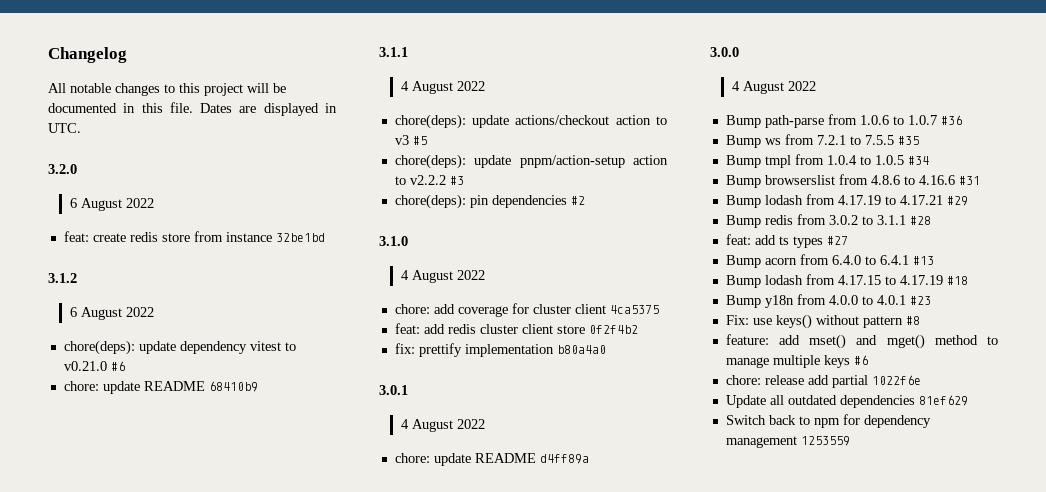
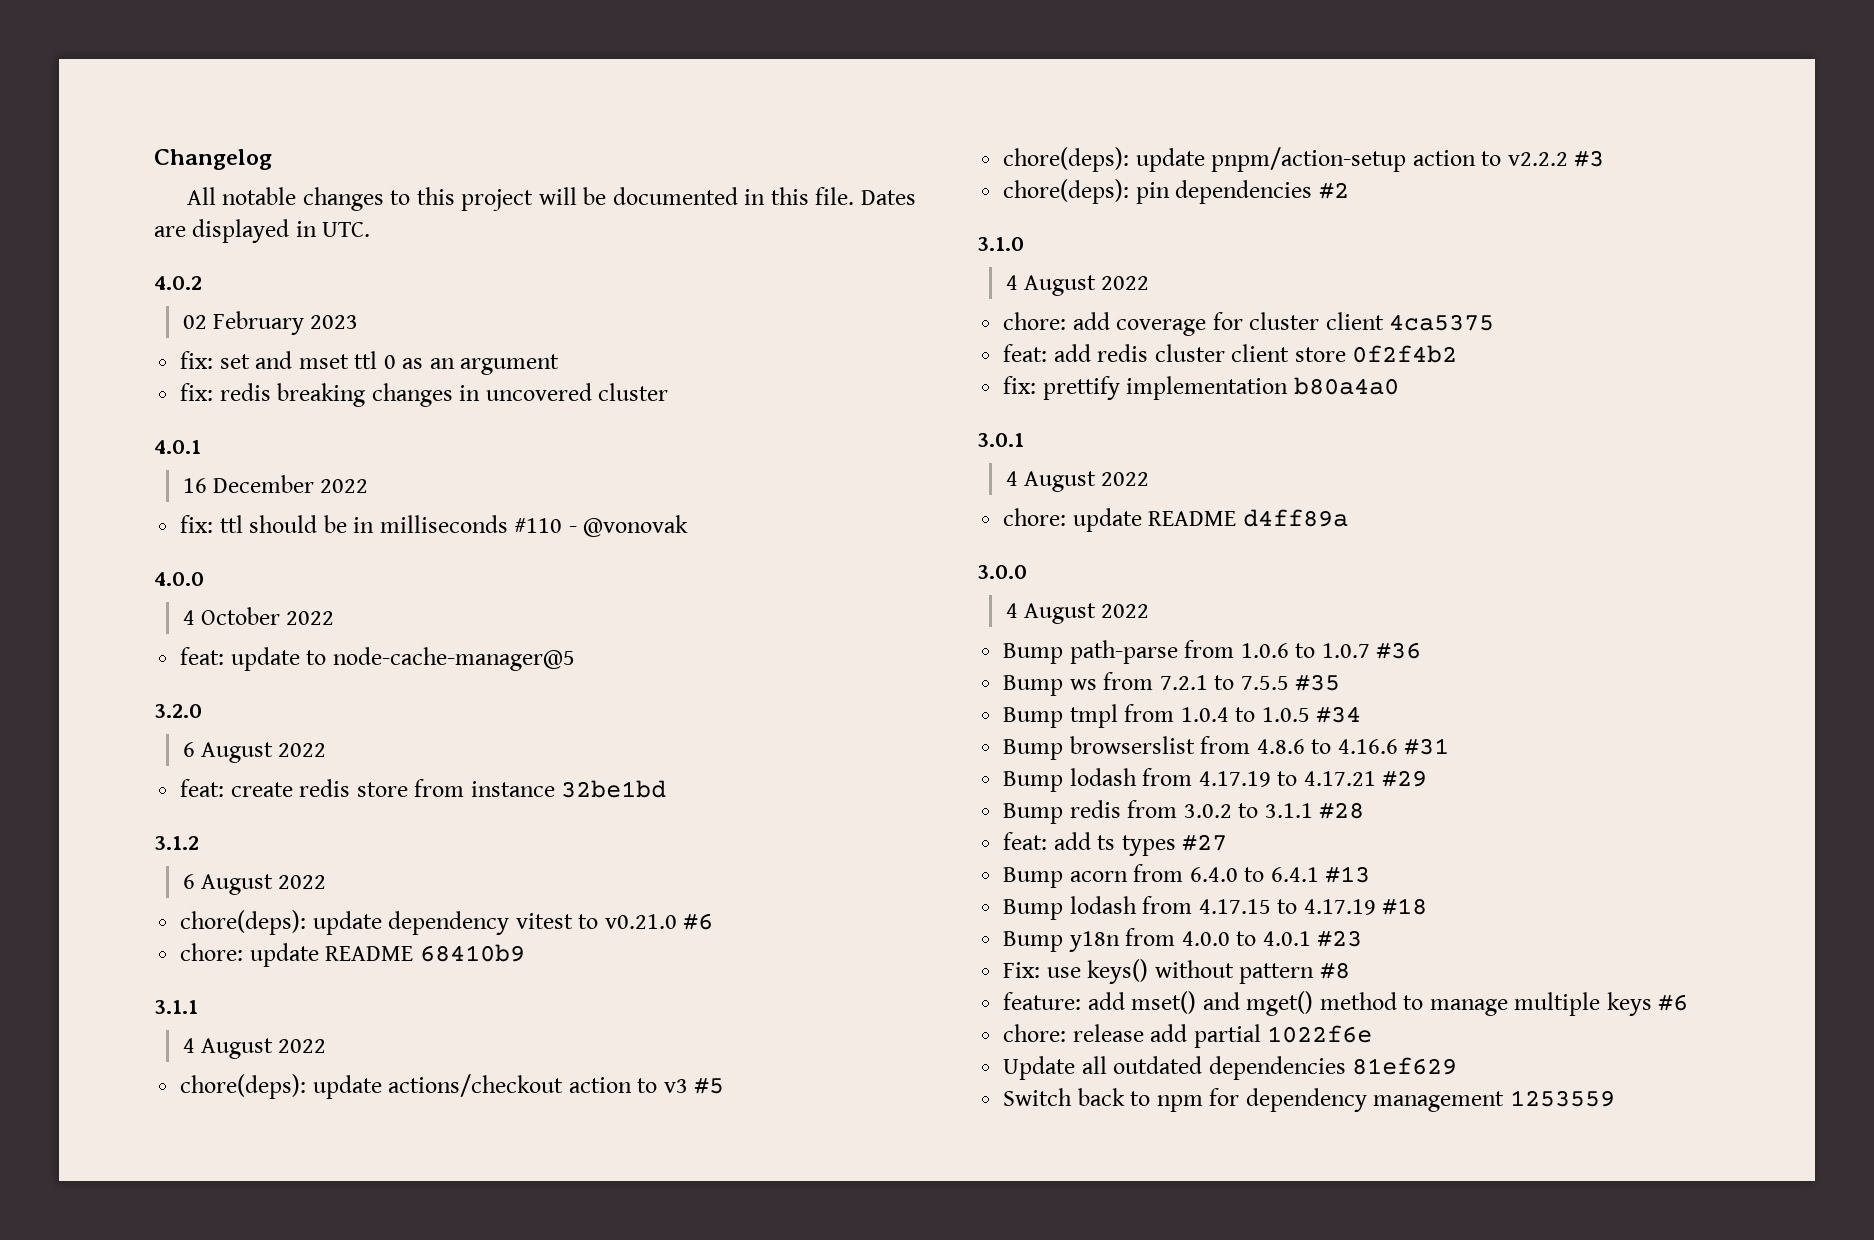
(81, 128) none -> [154,276,202,290] [182,311,359,335] [180,351,560,375] [180,383,669,407] [154,440,201,454] [182,475,369,493] [180,515,689,537] [154,572,204,586] [182,607,335,625] [180,647,575,671] // 4.0.2 // 02 February 2023 // fix: set and mset ttl 0 as an argument // fix: redis breaking changes in uncovered cluster // 4.0.1 // 16 December 2022 // fix: ttl should be in milliseconds #110 - @vonovak // 4.0.0 // 4 October 2022 // feat: update to node-cache-manager@5

